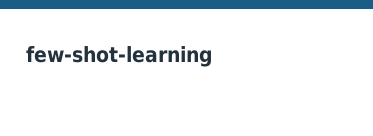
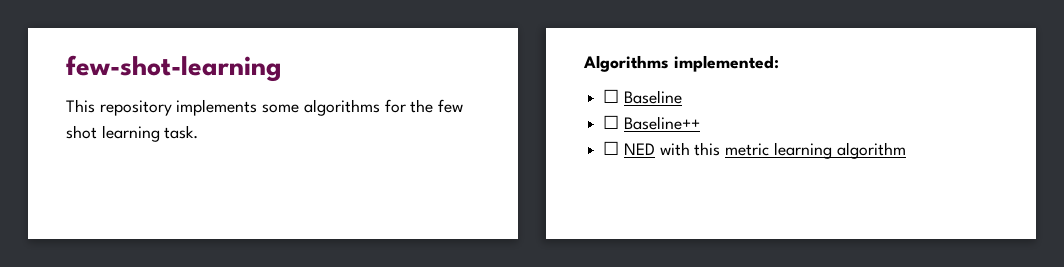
(213, 56) none -> [66,99,464,116] [66,125,199,142] [583,55,779,72] [603,89,682,104] [603,115,700,130] [603,141,906,159] // This repository implements some algorithms for the few shot learning task. // Algorithms implemented: // ☐ Baseline // ☐ Baseline++ // ☐ NED with this metric learning algorithm

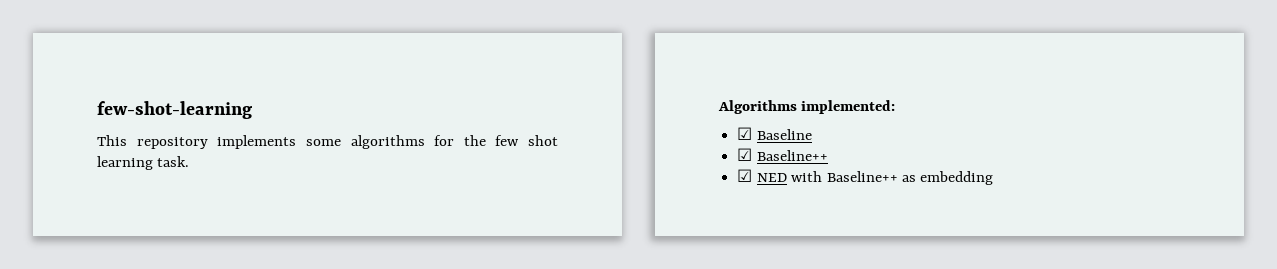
[603,89,620,103] ☐ -> [737,127,753,140] ☑
[603,115,620,129] ☐ -> [737,148,753,161] ☑
[603,141,620,155] ☐ -> [737,169,753,182] ☑
[694,142,906,159] this metric learning algorithm -> [826,171,994,185] Baseline++ as embedding

